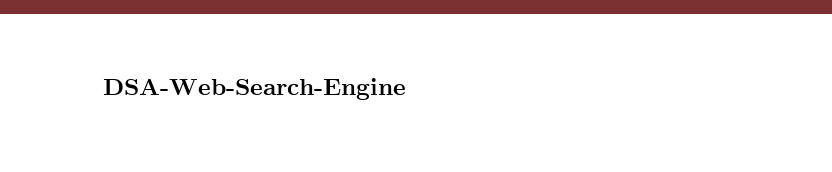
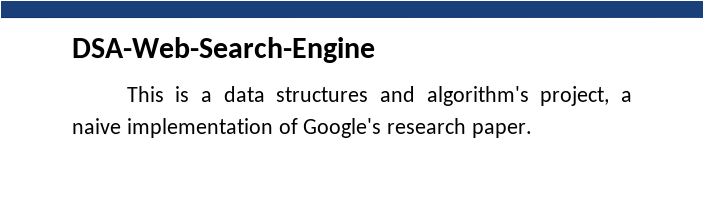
(406, 89) none -> [125,85,634,106] [72,117,534,139] // This is a data structures and algorithm's project, a naive implementation of Google's research paper.

